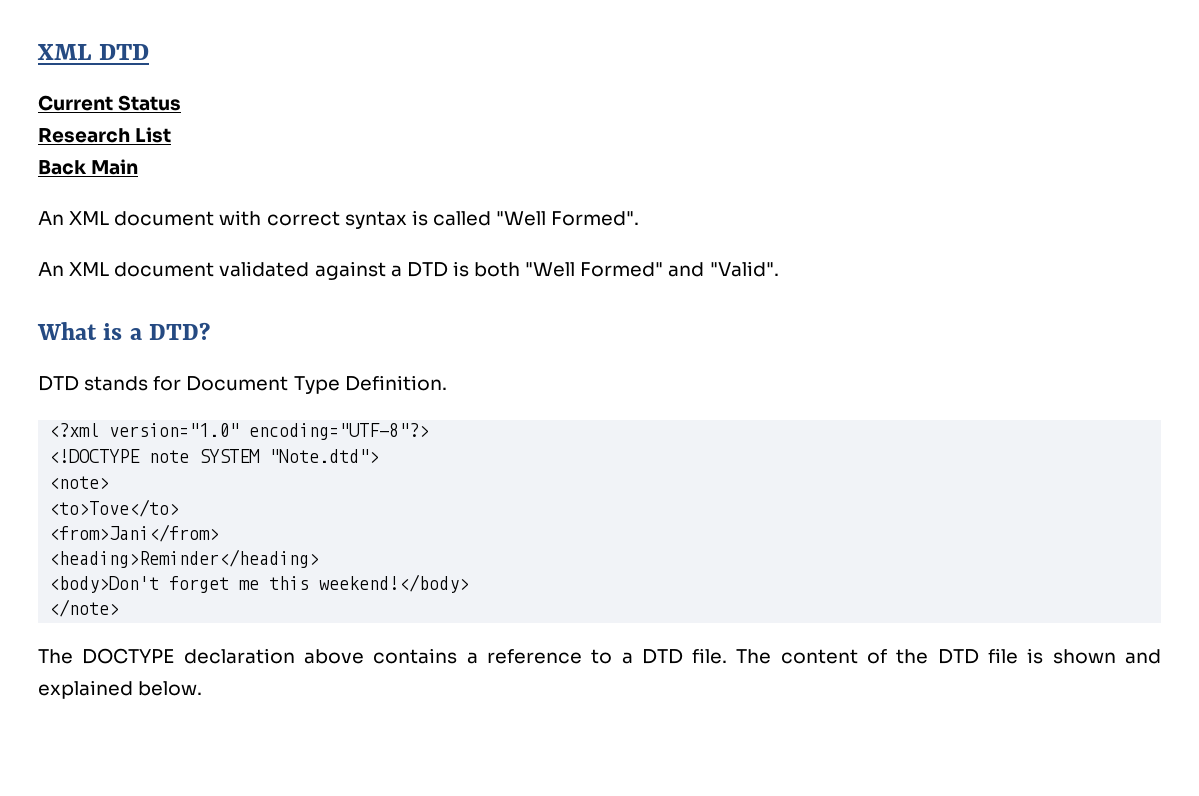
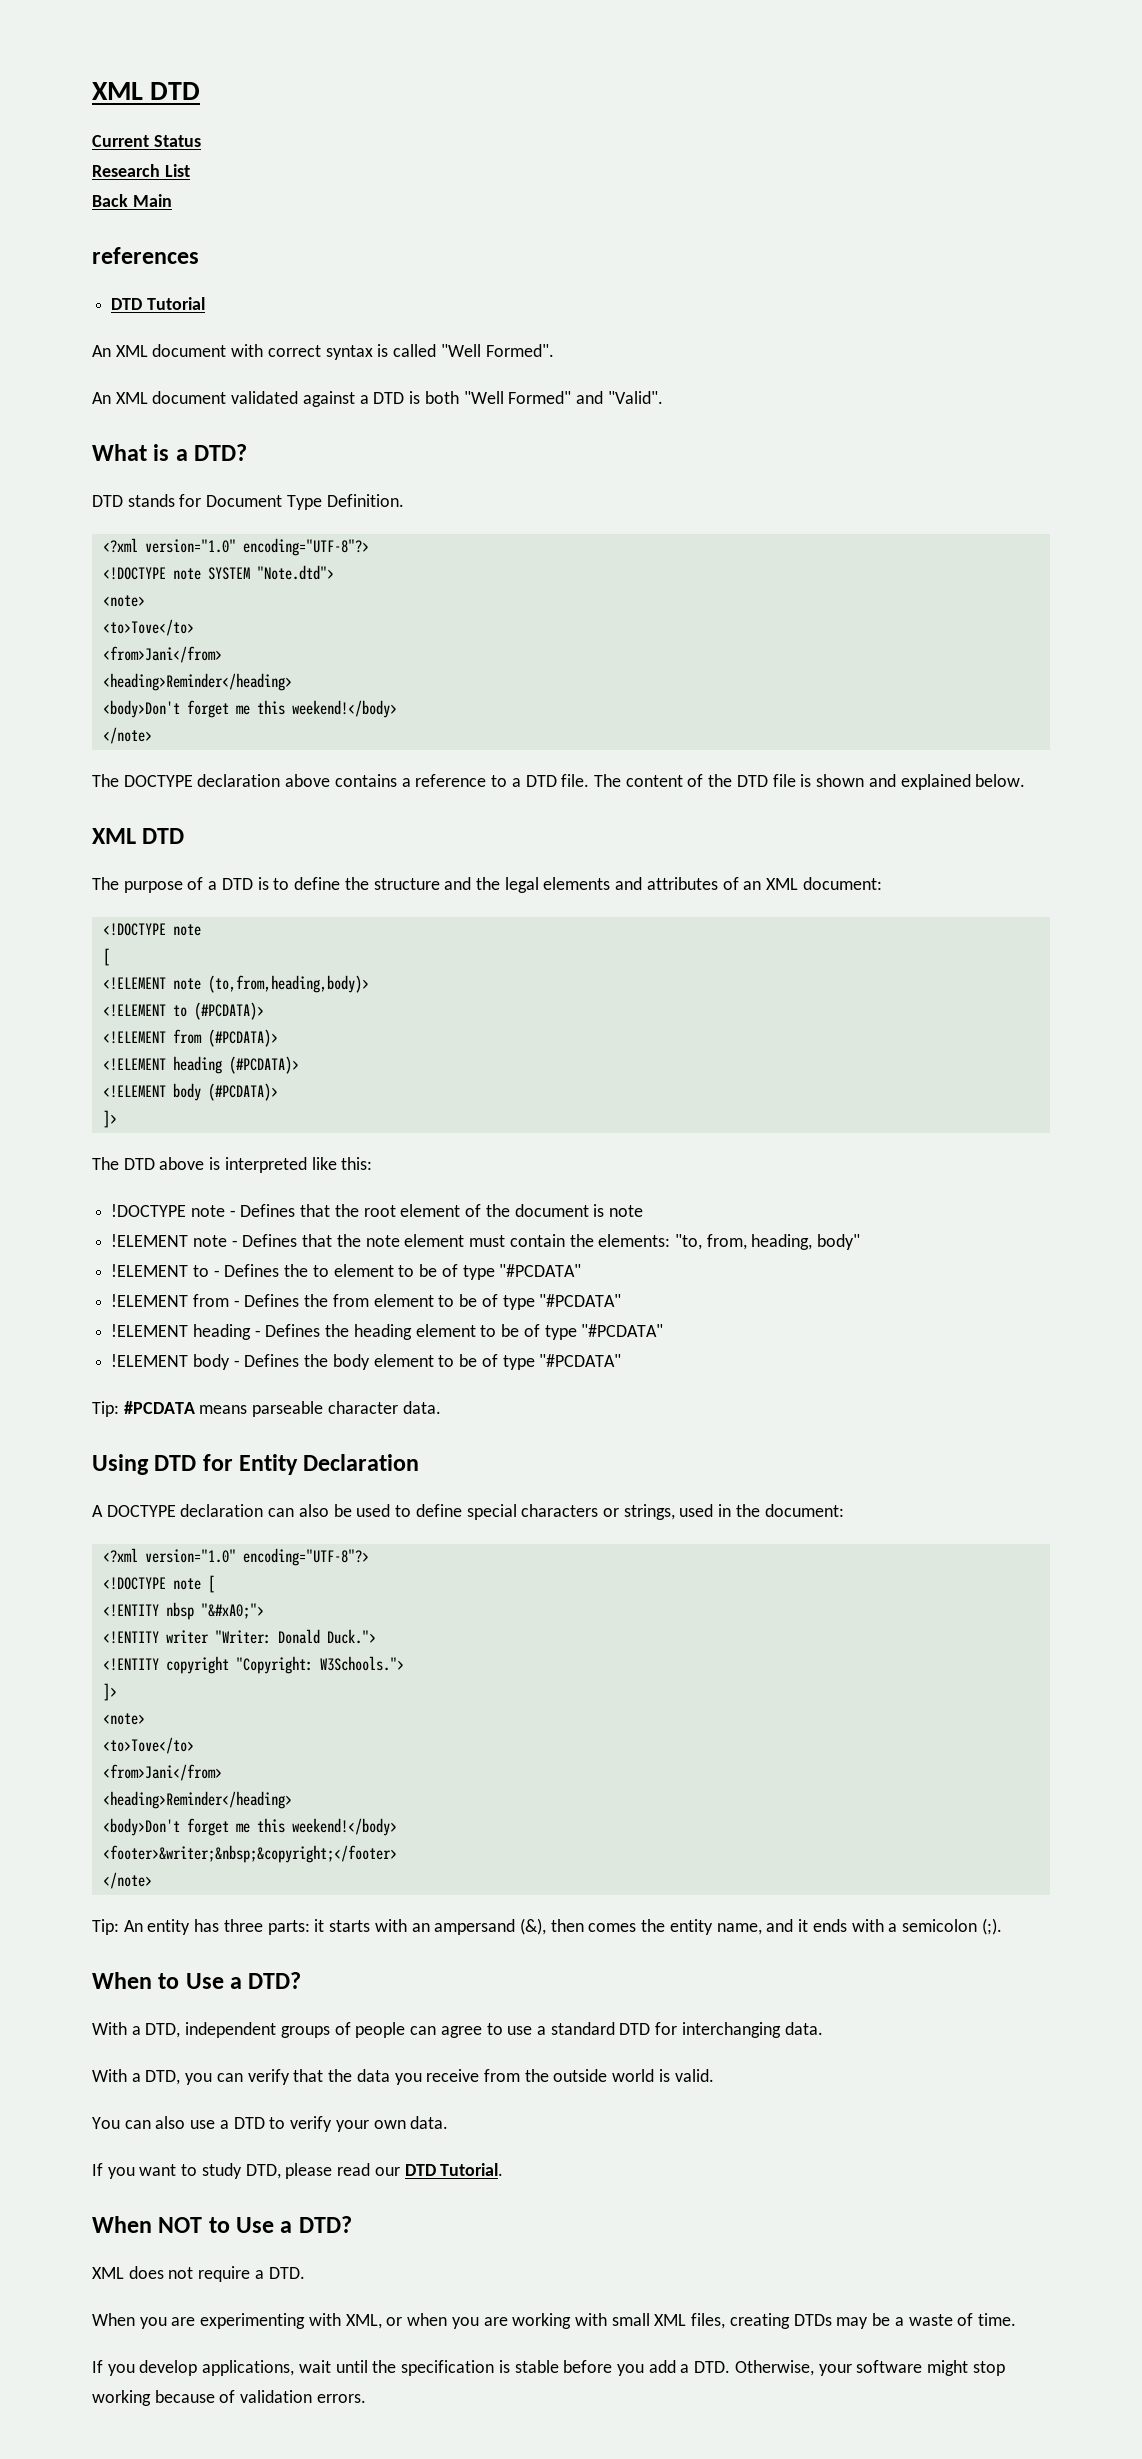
(139, 167) none -> [92,247,199,264] [111,297,205,310] // references // DTD Tutorial
(203, 688) none -> [92,828,185,844] [92,877,882,893] [102,923,201,936] [102,948,110,966] [102,975,369,993] [102,1002,264,1020] [102,1029,278,1047] [102,1056,299,1074] [102,1083,278,1101] [102,1110,117,1128] [92,1157,373,1173] [111,1204,643,1217] [111,1234,861,1250] [111,1264,582,1280] [111,1294,622,1310] [111,1324,664,1340] [111,1354,622,1370] [92,1401,441,1417] [92,1454,420,1475] [92,1504,844,1520] [102,1548,369,1566] [102,1575,215,1593] [102,1602,264,1620] [102,1629,376,1644] [102,1656,404,1674] [102,1683,117,1701] [102,1713,145,1725] [102,1737,194,1754] [102,1764,222,1781] [102,1791,292,1809] [102,1818,397,1836] [102,1845,397,1863] [102,1872,152,1889] [92,1918,1002,1935] [92,1972,302,1989] [92,2022,823,2038] [92,2069,714,2085] [92,2116,449,2132] [92,2163,504,2179] [92,2216,352,2233] [92,2266,305,2282] [92,2313,1016,2329] [92,2360,1005,2376] [92,2390,366,2406] // XML DTD // The purpose of a DTD is to define the structure and the legal elements and attributes of an XML document: // <!DOCTYPE note // [ // <!ELEMENT note (to,from,heading,body)> // <!ELEMENT to (#PCDATA)> // <!ELEMENT from (#PCDATA)> // <!ELEMENT heading (#PCDATA)> // <!ELEMENT body (#PCDATA)> // ]> // The DTD above is interpreted like this: // !DOCTYPE note - Defines that the root element of the document is note // !ELEMENT note - Defines that the note element must contain the elements: "to, from, heading, body" // !ELEMENT to - Defines the to element to be of type "#PCDATA" // !ELEMENT from - Defines the from element to be of type "#PCDATA" // !ELEMENT heading - Defines the heading element to be of type "#PCDATA" // !ELEMENT body - Defines the body element to be of type "#PCDATA" // Tip: #PCDATA means parseable character data. // Using DTD for Entity Declaration // A DOCTYPE declaration can also be used to define special characters or strings, used in the document: // <?xml version="1.0" encoding="UTF-8"?> // <!DOCTYPE note [ // <!ENTITY nbsp "&#xA0;"> // <!ENTITY writer "Writer: Donald Duck."> // <!ENTITY copyright "Copyright: W3Schools."> // ]> // <note> // <to>Tove</to> // <from>Jani</from> // <heading>Reminder</heading> // <body>Don't forget me this weekend!</body> // <footer>&writer;&nbsp;&copyright;</footer> // </note> // Tip: An entity has three parts: it starts with an ampersand (&), then comes the entity name, and it ends with a semicolon (;). // When to Use a DTD? // With a DTD, independent groups of people can agree to use a standard DTD for interchanging data. // With a DTD, you can verify that the data you receive from the outside world is valid. // You can also use a DTD to verify your own data. // If you want to study DTD, please read our DTD Tutorial. // When NOT to Use a DTD? // XML does not require a DTD. // When you are experimenting with XML, or when you are working with small XML files, creating DTDs may be a waste of time. // If you develop applications, wait until the specification is stable before you add a DTD. Otherwise, your software might stop working because of validation errors.

